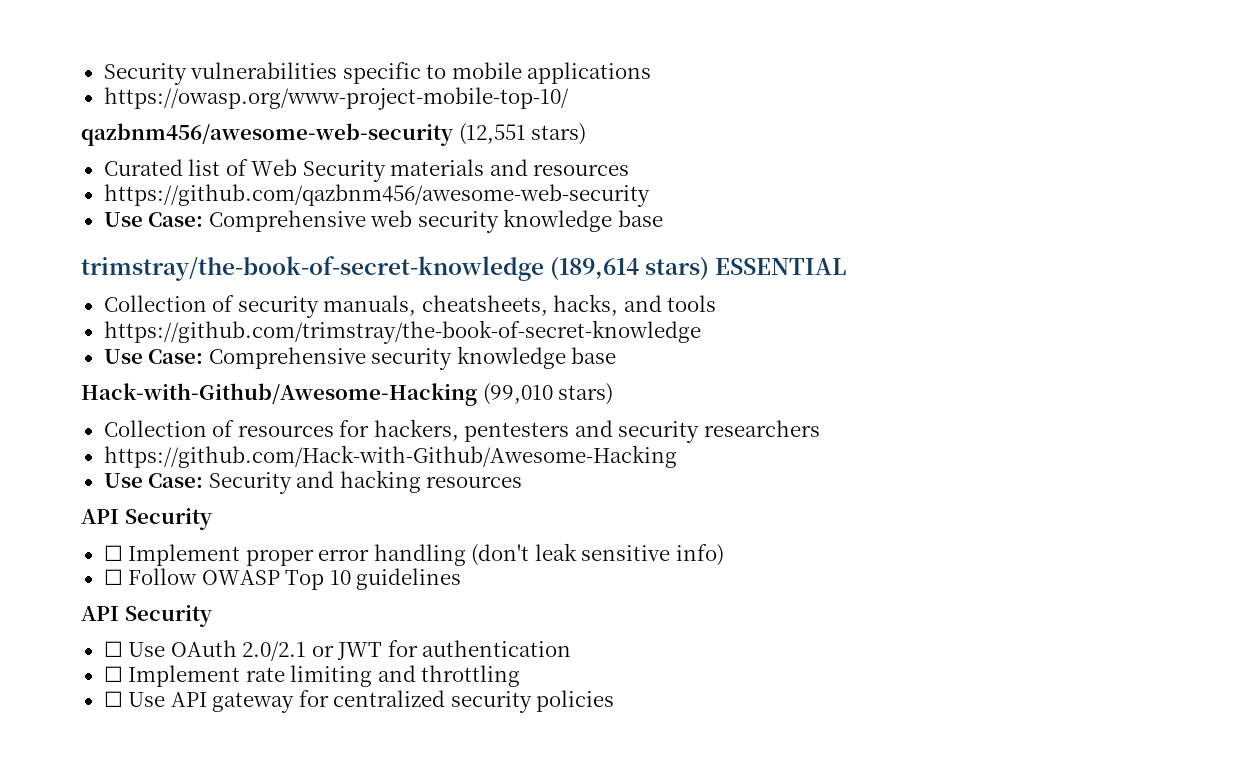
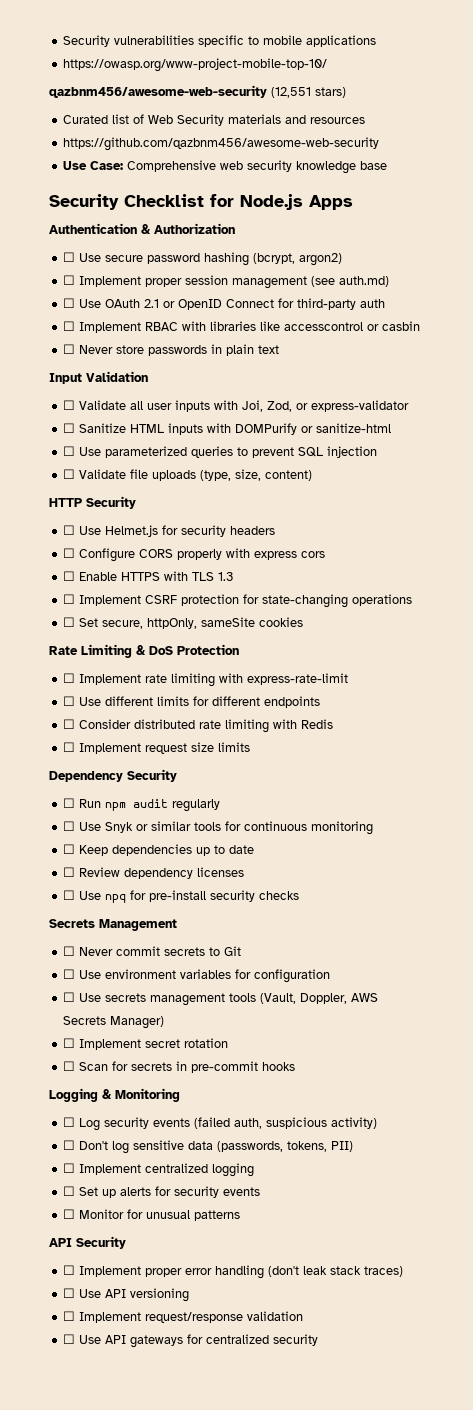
[81,256,847,281] [103,294,717,318] [103,320,701,344] [103,346,617,370] [81,383,614,406] [103,419,820,443] [103,445,677,468] [103,470,523,494] trimstray/the-book-of-secret-knowledge (189,614 stars) ESSENTIAL // Collection of security manuals, cheatsheets, hacks, and tools // https://github.com/trimstray/the-book-of-secret-knowledge // Use Case: Comprehensive security knowledge base // Hack-with-Github/Awesome-Hacking (99,010 stars) // Collection of resources for hackers, pentesters and security researchers // https://github.com/Hack-with-Github/Awesome-Hacking // Use Case: Security and hacking resources -> [49,194,353,210] [49,223,235,234] [63,252,343,266] [63,275,390,289] [63,298,386,310] [63,321,421,333] [63,344,280,356] [49,371,148,384] [63,400,410,412] [63,423,392,435] [63,446,378,458] [63,469,313,481] [49,496,136,509] [63,525,276,537] [63,548,326,562] [63,571,234,581] [63,594,413,608] [63,617,304,629] [49,644,239,658] [63,673,349,687] [63,696,321,708] [63,719,334,733] [63,742,251,754] [49,769,177,782] [63,798,221,812] [63,821,374,835] [63,844,255,856] [63,867,245,879] [63,890,300,903] [49,919,177,931] [63,946,242,956] [63,969,331,983] [63,992,379,1006] [63,1016,165,1029] [63,1038,229,1050] [63,1061,296,1073] [49,1088,180,1102] [63,1117,378,1131] [63,1140,354,1154] [63,1163,255,1177] [63,1186,261,1198] [63,1209,241,1221] Security Checklist for Node.js Apps // Authentication & Authorization // ☐ Use secure password hashing (bcrypt, argon2) // ☐ Implement proper session management (see auth.md) // ☐ Use OAuth 2.1 or OpenID Connect for third-party auth // ☐ Implement RBAC with libraries like accesscontrol or casbin // ☐ Never store passwords in plain text // Input Validation // ☐ Validate all user inputs with Joi, Zod, or express-validator // ☐ Sanitize HTML inputs with DOMPurify or sanitize-html // ☐ Use parameterized queries to prevent SQL injection // ☐ Validate file uploads (type, size, content) // HTTP Security // ☐ Use Helmet.js for security headers // ☐ Configure CORS properly with express cors // ☐ Enable HTTPS with TLS 1.3 // ☐ Implement CSRF protection for state-changing operations // ☐ Set secure, httpOnly, sameSite cookies // Rate Limiting & DoS Protection // ☐ Implement rate limiting with express-rate-limit // ☐ Use different limits for different endpoints // ☐ Consider distributed rate limiting with Redis // ☐ Implement request size limits // Dependency Security // ☐ Run npm audit regularly // ☐ Use Snyk or similar tools for continuous monitoring // ☐ Keep dependencies up to date // ☐ Review dependency licenses // ☐ Use npq for pre-install security checks // Secrets Management // ☐ Never commit secrets to Git // ☐ Use environment variables for configuration // ☐ Use secrets management tools (Vault, Doppler, AWS Secrets Manager) // ☐ Implement secret rotation // ☐ Scan for secrets in pre-commit hooks // Logging & Monitoring // ☐ Log security events (failed auth, suspicious activity) // ☐ Don't log sensitive data (passwords, tokens, PII) // ☐ Implement centralized logging // ☐ Set up alerts for security events // ☐ Monitor for unusual patterns
[581,544,724,566] [103,568,462,590] [81,605,212,627] [103,640,572,661] [103,665,521,687] [103,691,295,713] sensitive info) // ☐ Follow OWASP Top 10 guidelines // API Security // ☐ Use OAuth 2.0/2.1 or JWT for authentication // ☐ Implement rate limiting and throttling // ☐ Use API gateway -> [330,1266,404,1277] [63,1288,190,1302] [63,1311,304,1323] [63,1334,184,1348] stack traces) // ☐ Use API versioning // ☐ Implement request/response validation // ☐ Use API gateways
[536,690,615,712] policies -> (319, 1340) none

